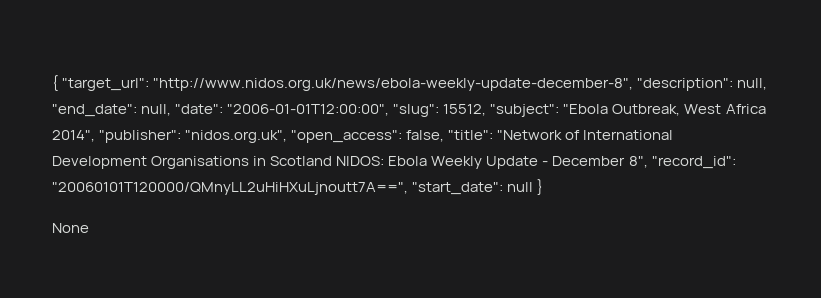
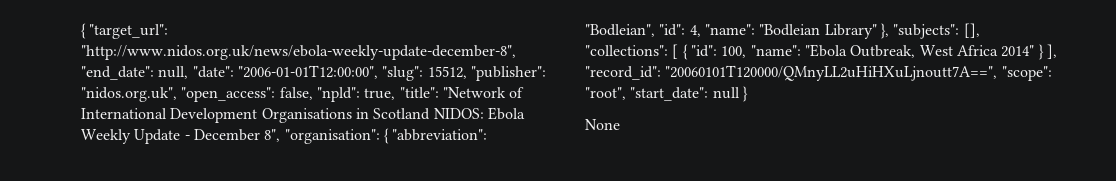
[637,78,768,91] "description": null, -> (516, 52) none
[490,104,766,117] [52,130,95,142] "subject": "Ebola Outbreak, West Africa 2014", -> (467, 72) none
(445, 136) none -> [316,87,396,102] "npld": true,
[651,156,736,169] [52,182,408,195] "record_id": "20060101T120000/QMnyLL2uHiHXuLjnoutt7A==", -> [284,128,488,144] [585,23,980,39] [585,44,1057,60] [585,65,1052,81] [585,87,626,100] "organisation": { "abbreviation": "Bodleian", "id": 4, "name": "Bodleian Library" }, "subjects": [], "collections": [ { "id": 100, "name": "Ebola Outbreak, West Africa 2014" } ], "record_id": "20060101T120000/QMnyLL2uHiHXuLjnoutt7A==", "scope": "root",

